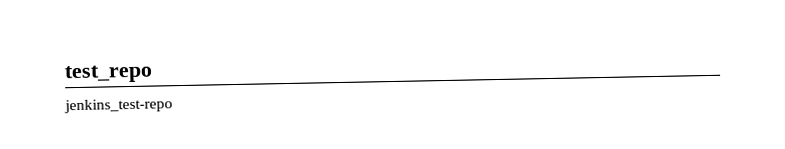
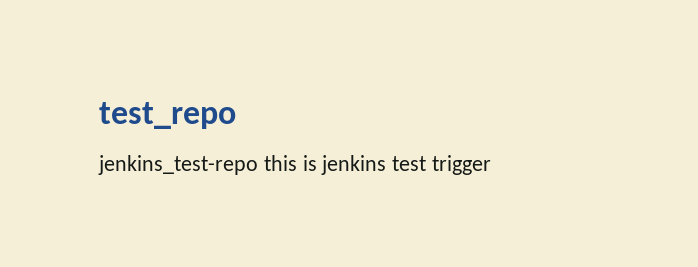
(173, 106) none -> [263,155,492,175] this is jenkins test trigger

